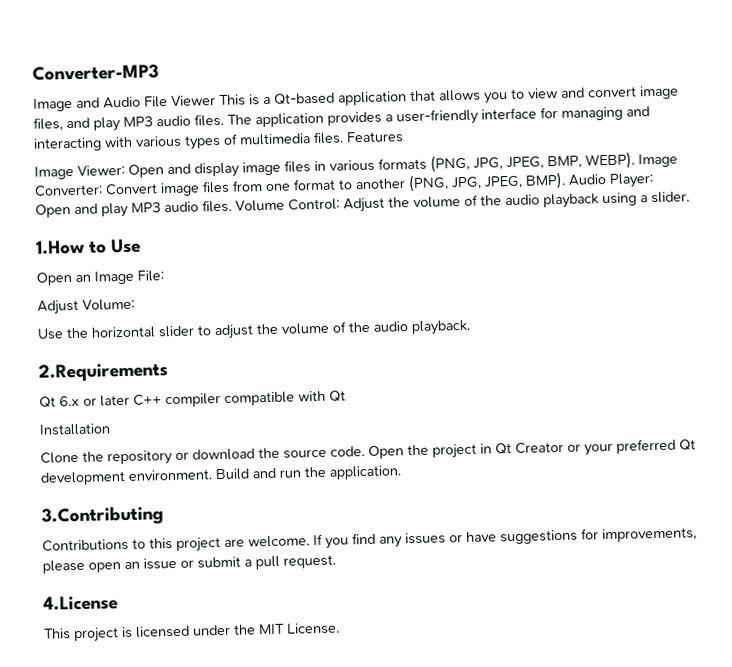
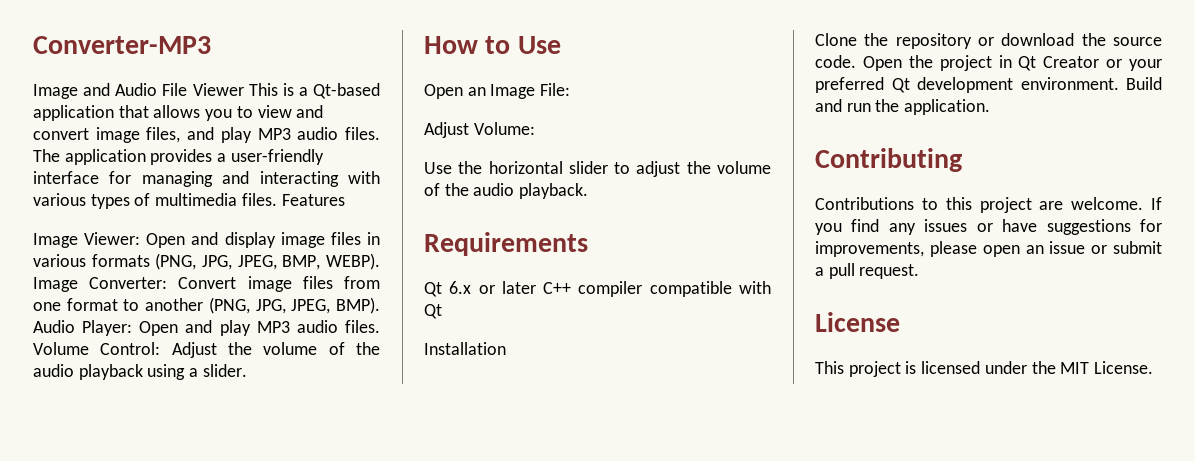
[36,239,85,255] 1.How -> [424,36,478,54] How
[38,362,168,382] 2.Requirements -> [424,232,588,256] Requirements
[41,505,164,527] 3.Contributing -> [815,148,962,172] Contributing
[43,595,118,611] 4.License -> [815,312,900,332] License

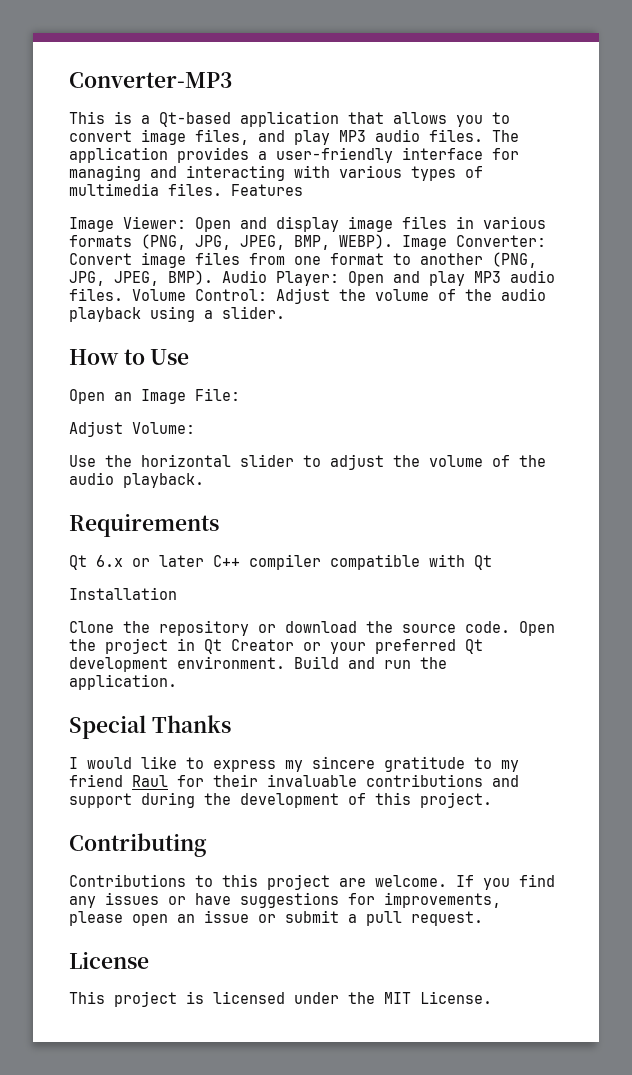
[33,83,244,99] Image and Audio File Viewer -> (232, 80) none
[257,105,324,118] view and -> (510, 118) none
(991, 107) none -> [69,715,231,739] [69,756,519,772] [69,774,519,787] [69,792,492,808] // Special Thanks // I would like to express my sincere gratitude to my friend Raul for their invaluable contributions and support during the development of this project.

